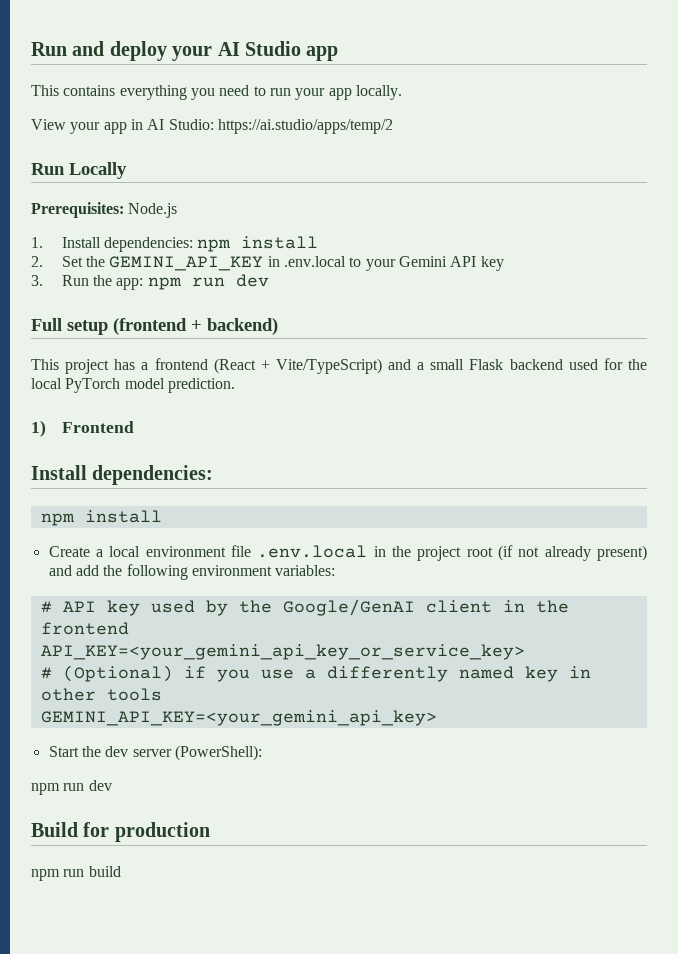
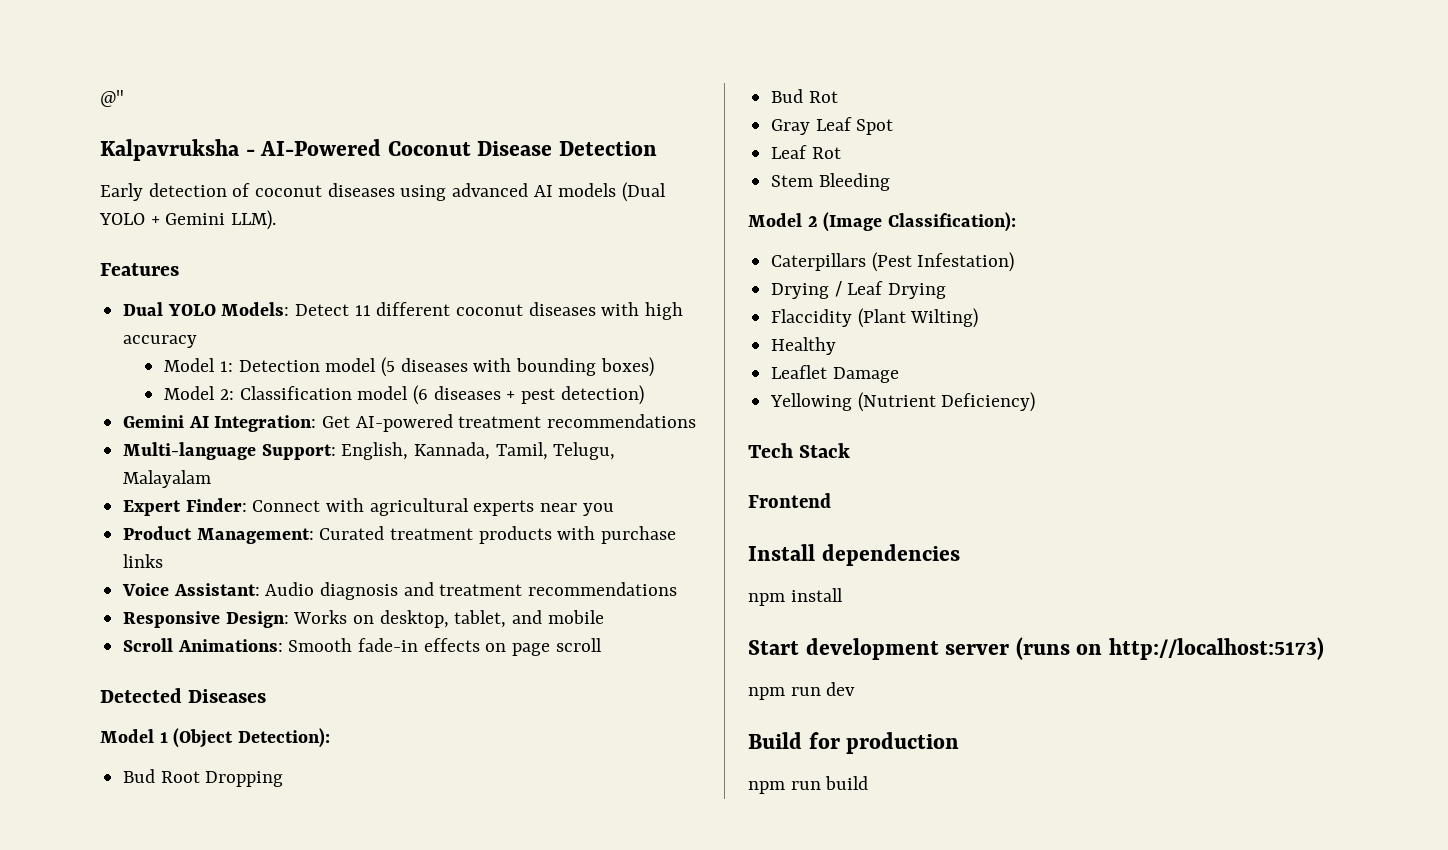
[31,41,339,61] [31,85,402,100] [31,119,393,134] [31,162,127,179] [31,202,178,218] [31,236,319,252] [31,256,504,271] [31,274,269,290] [31,318,278,335] [31,358,647,374] [31,378,235,393] [31,420,46,437] Run and deploy your AI Studio app // This contains everything you need to run your app locally. // View your app in AI Studio: https://ai.studio/apps/temp/2 // Run Locally // Prerequisites: Node.js // 1. Install dependencies: npm install // 2. Set the GEMINI_API_KEY in .env.local to your Gemini API key // 3. Run the app: npm run dev // Full setup (frontend + backend) // This project has a frontend (React + Vite/TypeScript) and a small Flask backend used for the local PyTorch model prediction. // 1) -> [100,90,124,107] [100,139,658,161] [100,182,667,202] [99,210,277,230] [100,263,179,276] [123,302,684,320] [123,335,198,348] [164,357,654,377] [164,385,644,405] [123,414,697,432] [123,442,616,460] [123,470,212,488] [123,498,614,516] [123,526,677,544] [123,554,164,568] [122,582,678,600] [123,610,604,628] [123,638,602,656] [100,688,267,703] [100,728,331,748] [123,769,284,787] [771,89,838,103] [771,117,894,135] [771,145,841,159] [771,173,890,191] [748,212,1017,232] [771,252,1015,272] [771,281,947,299] [771,308,979,328] [771,337,837,355] [771,365,899,383] [770,392,1036,412] [748,443,851,458] @" // Kalpavruksha - AI-Powered Coconut Disease Detection // Early detection of coconut diseases using advanced AI models (Dual YOLO + Gemini LLM). // Features // Dual YOLO Models: Detect 11 different coconut diseases with high accuracy // Model 1: Detection model (5 diseases with bounding boxes) // Model 2: Classification model (6 diseases + pest detection) // Gemini AI Integration: Get AI-powered treatment recommendations // Multi-language Support: English, Kannada, Tamil, Telugu, Malayalam // Expert Finder: Connect with agricultural experts near you // Product Management: Curated treatment products with purchase links // Voice Assistant: Audio diagnosis and treatment recommendations // Responsive Design: Works on desktop, tablet, and mobile // Scroll Animations: Smooth fade-in effects on page scroll // Detected Diseases // Model 1 (Object Detection): // Bud Root Dropping // Bud Rot // Gray Leaf Spot // Leaf Rot // Stem Bleeding // Model 2 (Image Classification): // Caterpillars (Pest Infestation) // Drying / Leaf Drying // Flaccidity (Plant Wilting) // Healthy // Leaflet Damage // Yellowing (Nutrient Deficiency) // Tech Stack //
[92,465,214,485] [40,510,162,526] [48,545,648,561] [48,564,336,580] [40,599,569,616] [40,622,129,635] [40,644,525,660] [40,665,591,682] [40,688,162,701] [40,710,437,726] [48,745,262,761] dependencies: // npm install // Create a local environment file .env.local in the project root (if not already present) and add the following environment variables: // # API key used by the Google/GenAI client in the frontend // API_KEY=<your_gemini_api_key_or_service_key> // # (Optional) if you use a differently named key in other tools // GEMINI_API_KEY=<your_gemini_api_key> // Start the dev server (PowerShell): -> [821,544,960,566] [748,588,843,606] [748,637,1325,660] dependencies // npm install // Start development server (runs on http://localhost:5173)

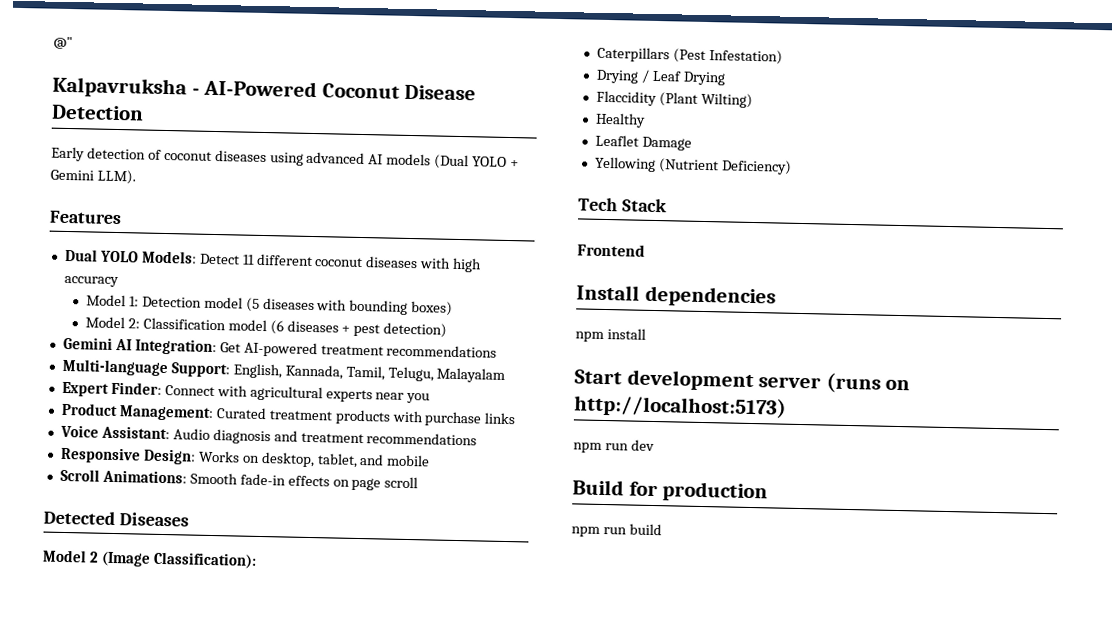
[100,728,331,748] [123,769,284,787] [771,89,838,103] [771,117,894,135] [771,145,841,159] [771,173,890,191] // Model 1 (Object Detection): // Bud Root Dropping // Bud Rot // Gray Leaf Spot // Leaf Rot // Stem Bleeding -> (189, 519) none

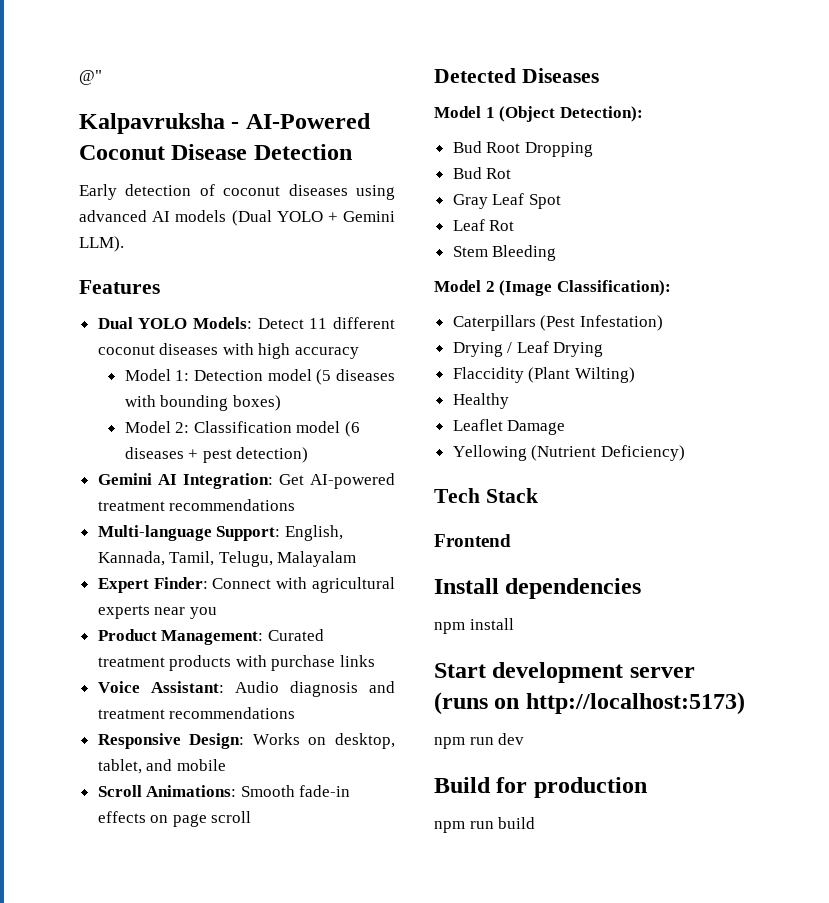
(189, 519) none -> [434,106,643,122] [452,141,593,157] [452,167,512,179] [452,193,561,209] [452,219,515,231] [452,245,557,261] // Model 1 (Object Detection): // Bud Root Dropping // Bud Rot // Gray Leaf Spot // Leaf Rot // Stem Bleeding

